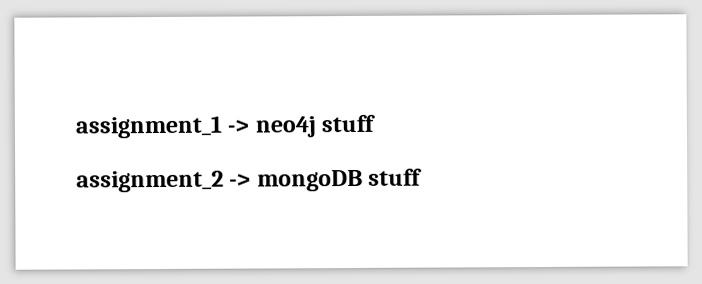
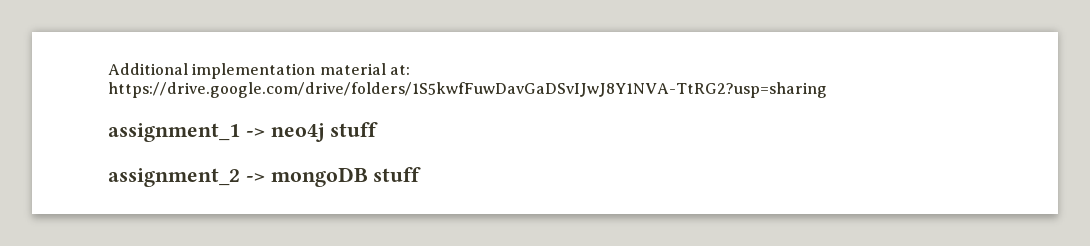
(75, 127) none -> [108,63,410,79] [108,82,827,98] Additional implementation material at: https://drive.google.com/drive/folders/1S5kwfFuwDavGaDSvIJwJ8Y1NVA-TtRG2?usp=sharing //

